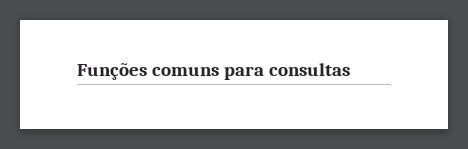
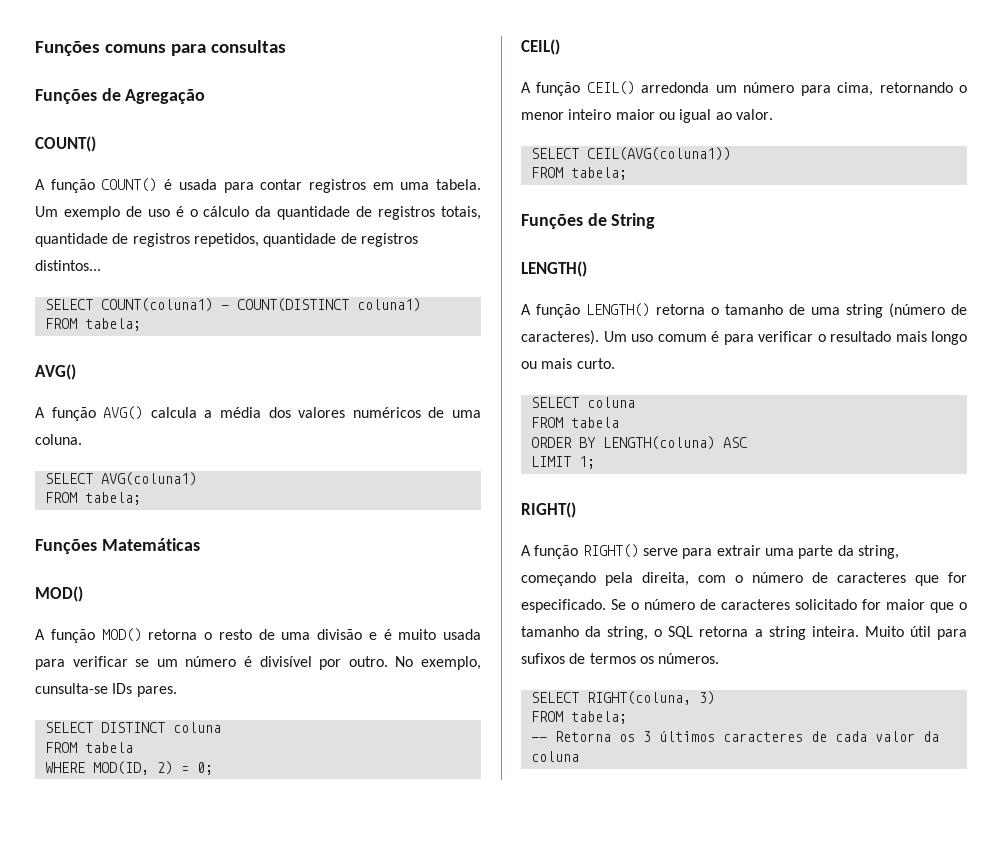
(350, 69) none -> [35,88,206,104] [35,136,96,152] [35,178,481,193] [35,206,482,220] [35,233,418,247] [35,260,101,271] [44,298,421,312] [44,318,141,331] [35,364,76,380] [35,406,482,421] [35,434,82,445] [44,472,197,486] [44,492,141,505] [35,538,200,554] [35,586,83,602] [35,628,481,643] [35,656,482,670] [35,683,177,697] [44,722,221,733] [44,742,133,753] [44,761,213,775] [521,39,560,55] [521,81,967,96] [521,109,773,123] [530,147,731,161] [530,167,627,180] [521,213,656,229] [521,261,587,277] [521,303,967,318] [521,330,967,345] [521,358,615,369] [530,397,635,408] [530,417,619,428] [530,436,748,450] [530,456,595,469] [521,502,576,518] [521,544,899,559] [521,572,967,586] [521,599,967,613] [521,626,967,640] [521,653,720,664] [530,691,715,705] [530,711,627,724] [530,731,939,742] [530,751,579,762] // Funções de Agregação // COUNT() // A função COUNT() é usada para contar registros em uma tabela. Um exemplo de uso é o cálculo da quantidade de registros totais, quantidade de registros repetidos, quantidade de registros distintos... // SELECT COUNT(coluna1) - COUNT(DISTINCT coluna1) // FROM tabela; // AVG() // A função AVG() calcula a média dos valores numéricos de uma coluna. // SELECT AVG(coluna1) // FROM tabela; // Funções Matemáticas // MOD() // A função MOD() retorna o resto de uma divisão e é muito usada para verificar se um número é divisível por outro. No exemplo, cunsulta-se IDs pares. // SELECT DISTINCT coluna // FROM tabela // WHERE MOD(ID, 2) = 0; // CEIL() // A função CEIL() arredonda um número para cima, retornando o menor inteiro maior ou igual ao valor. // SELECT CEIL(AVG(coluna1)) // FROM tabela; // Funções de String // LENGTH() // A função LENGTH() retorna o tamanho de uma string (número de caracteres). Um uso comum é para verificar o resultado mais longo ou mais curto. // SELECT coluna // FROM tabela // ORDER BY LENGTH(coluna) ASC // LIMIT 1; // RIGHT() // A função RIGHT() serve para extrair uma parte da string, começando pela direita, com o número de caracteres que for especificado. Se o número de caracteres solicitado for maior que o tamanho da string, o SQL retorna a string inteira. Muito útil para sufixos de termos os números. // SELECT RIGHT(coluna, 3) // FROM tabela; // -- Retorna os 3 últimos caracteres de cada valor da coluna

